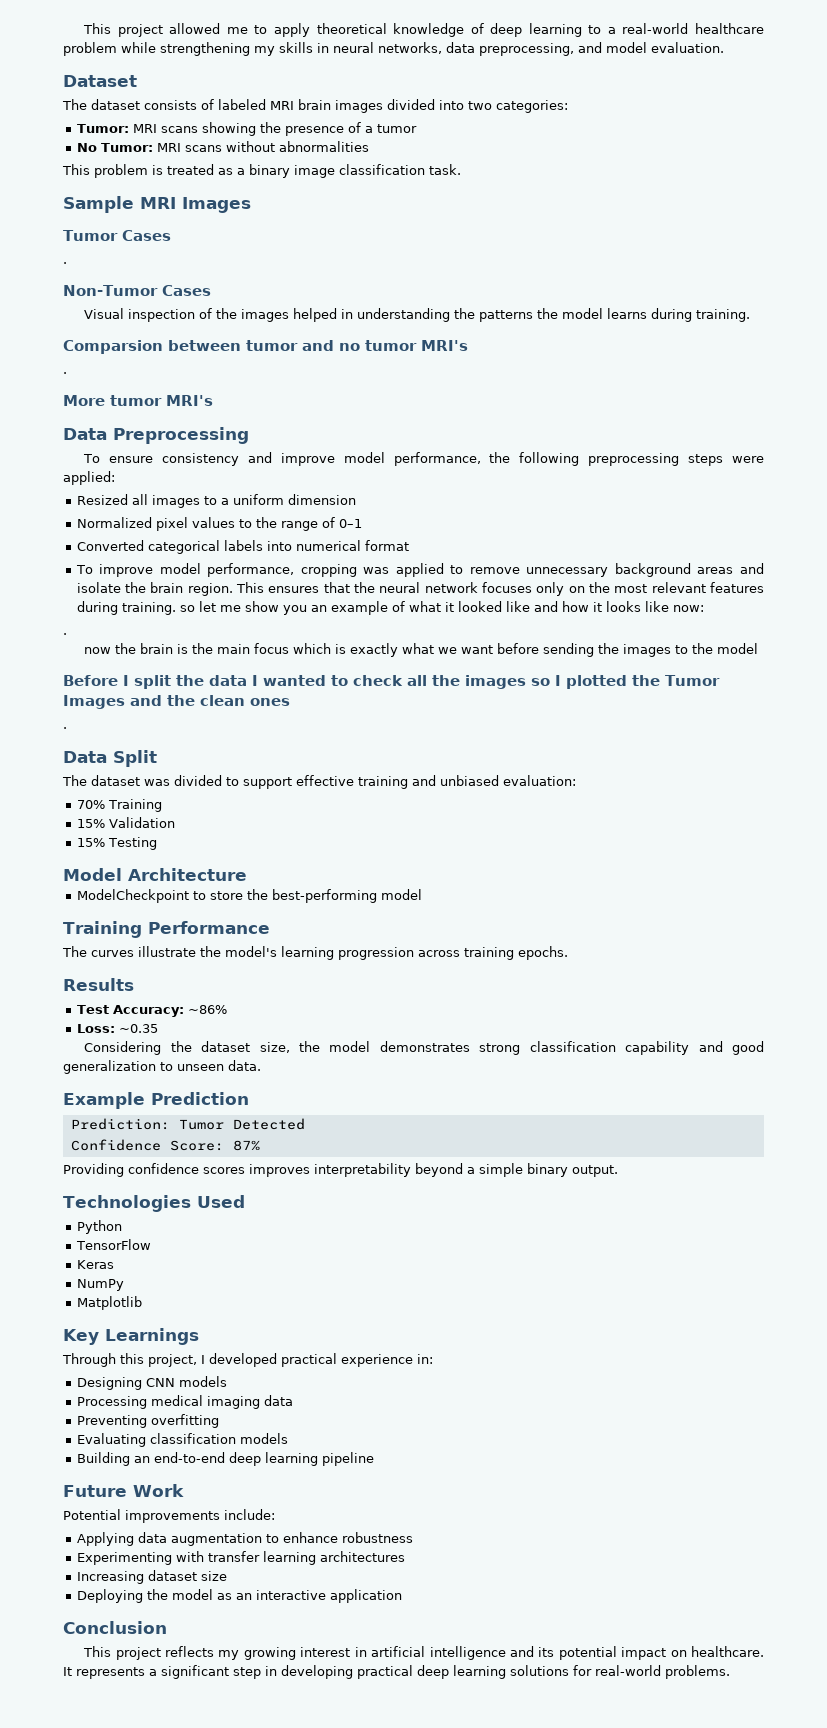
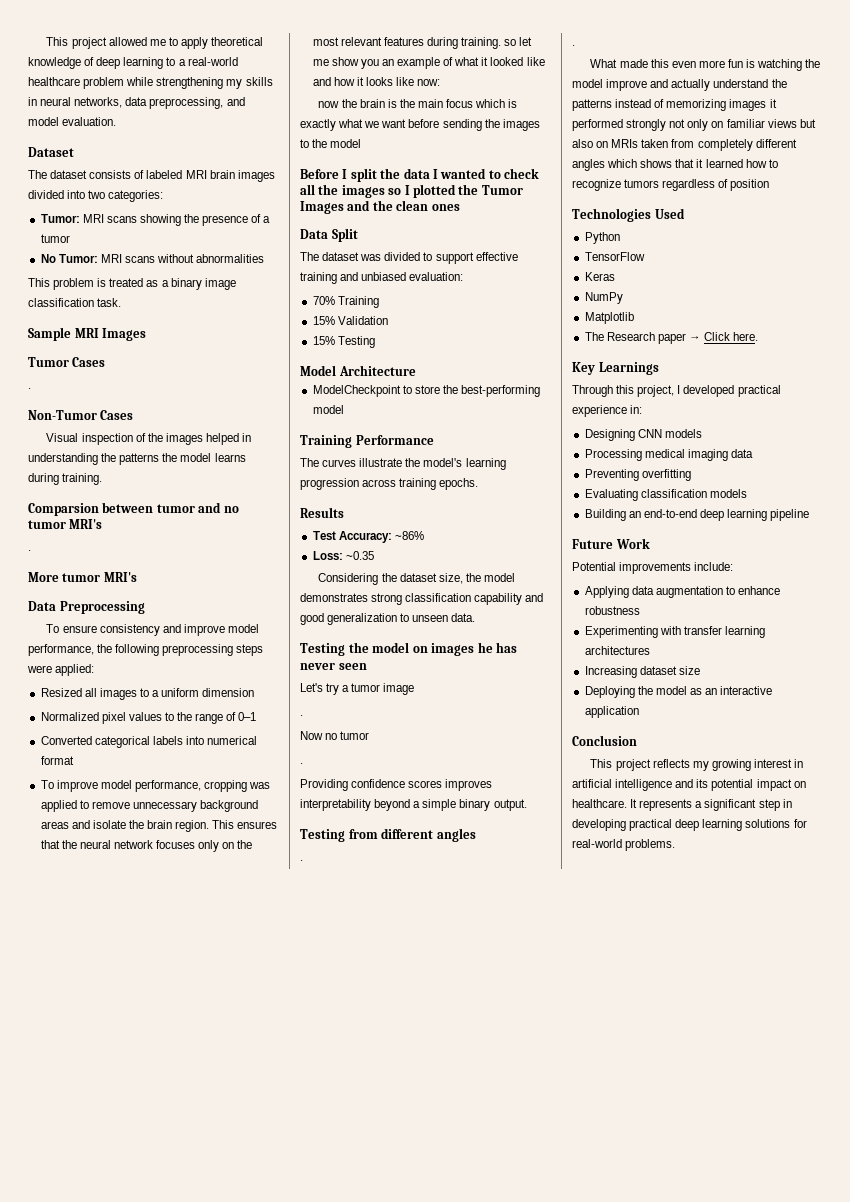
[63,633,67,635] // . -> (441, 82) none
[63,727,67,729] // . -> (460, 207) none
[63,1092,249,1109] [70,1118,305,1130] [70,1139,260,1151] Example Prediction // Prediction: Tumor Detected // Confidence Score: 87% -> [300,642,518,656] [300,663,367,670] [300,683,415,695] [300,715,303,716] [300,731,370,740] [300,763,303,764] Testing the model on images he has never seen // Let's try a tumor image // . // Now no tumor // .
(618, 1171) none -> [300,828,476,842] [300,860,303,861] [572,45,575,46] [590,59,821,71] [572,79,787,91] [572,99,777,111] [572,119,816,131] [572,139,797,151] [572,159,778,171] [572,179,770,191] // Testing from different angles // . // . // What made this even more fun is watching the model improve and actually understand the patterns instead of memorizing images it performed strongly not only on familiar views but also on MRIs taken from completely different angles which shows that it learned how to recognize tumors regardless of position
(142, 1303) none -> [584,332,759,344] // The Research paper → Click here.

